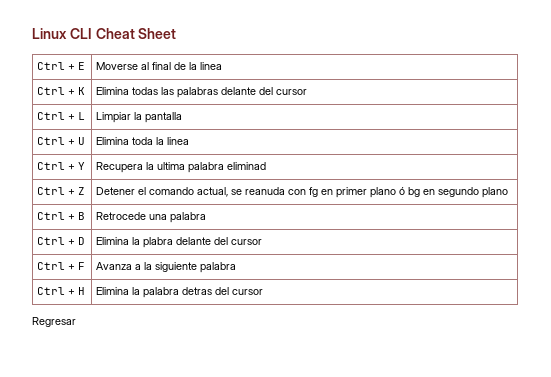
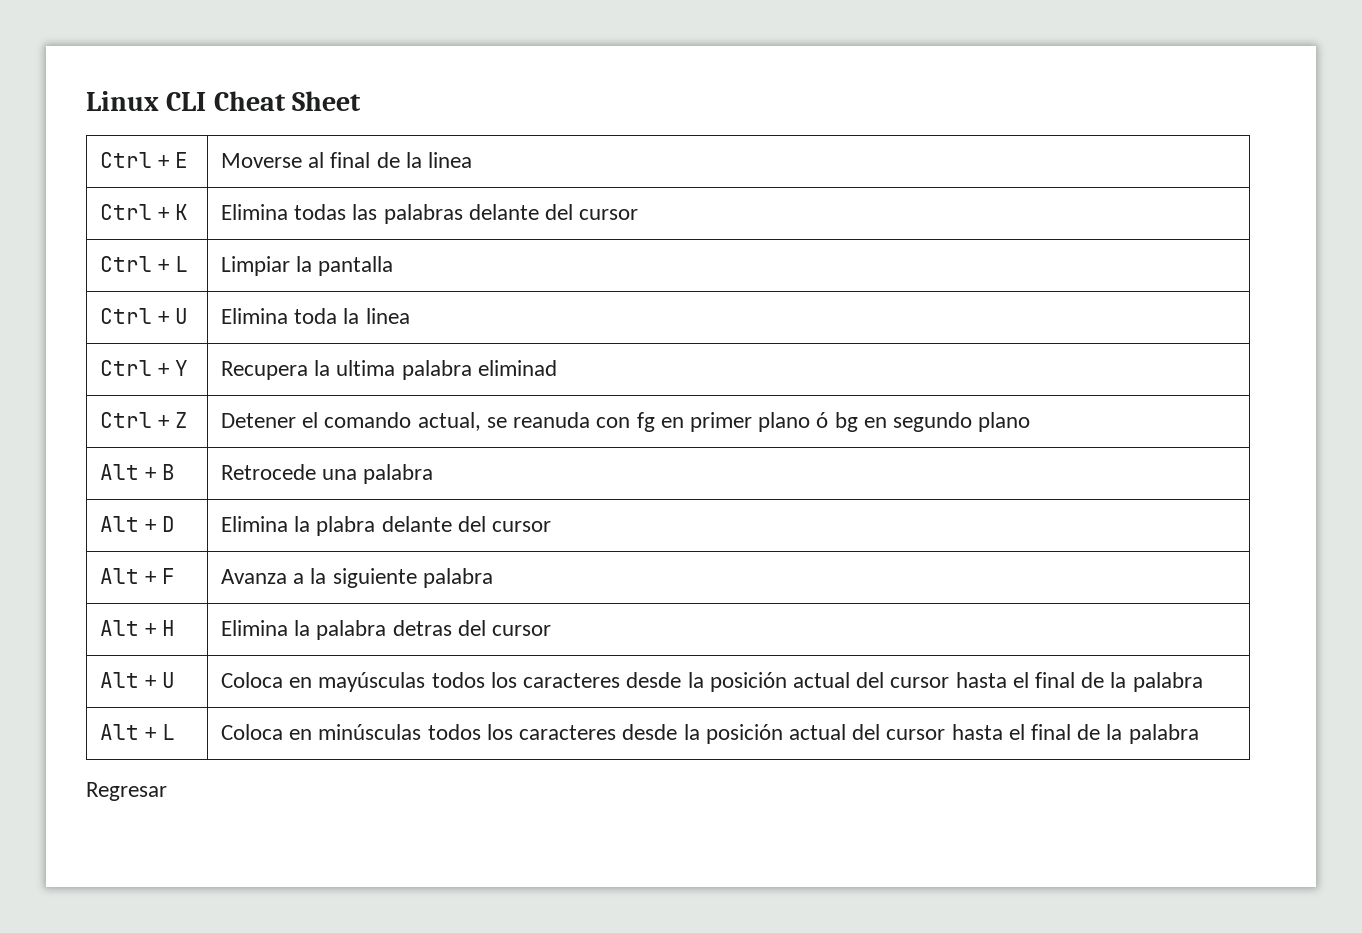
[36,212,65,220] Ctrl -> [100,464,140,480] Alt
[36,237,65,245] Ctrl -> [100,516,140,532] Alt
[36,262,65,270] Ctrl -> [100,568,140,584] Alt
[36,287,65,295] Ctrl -> [100,620,140,636] Alt
(263, 292) none -> [100,672,176,688] [221,672,1203,692] [100,724,176,740] [221,724,1199,744] // Alt + U | Coloca en mayúsculas todos los caracteres desde la posición actual del cursor hasta el final de la palabra // Alt + L | Coloca en minúsculas todos los caracteres desde la posición actual del cursor hasta el final de la palabra

